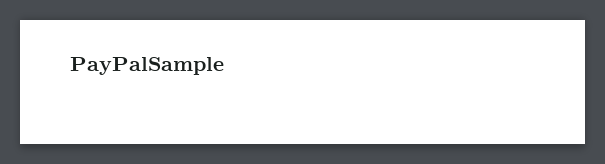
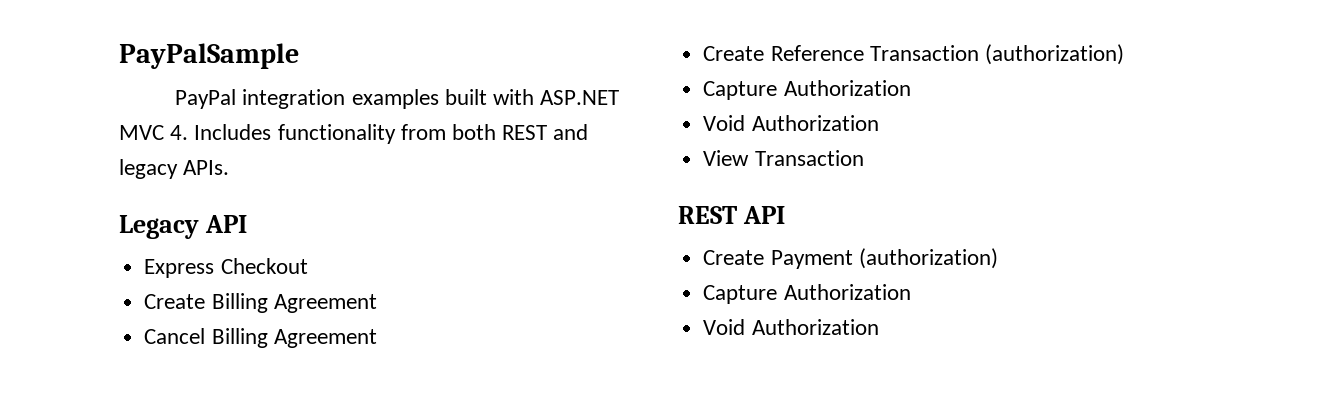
(224, 66) none -> [175,89,620,109] [119,124,589,144] [119,159,230,179] [119,215,247,239] [144,258,308,278] [144,293,377,313] [144,328,377,348] [703,44,1124,65] [703,80,911,100] [703,115,879,131] [703,150,864,166] [678,206,785,224] [703,248,998,269] [703,284,911,304] [703,319,879,335] // PayPal integration examples built with ASP.NET MVC 4. Includes functionality from both REST and legacy APIs. // Legacy API // Express Checkout // Create Billing Agreement // Cancel Billing Agreement // Create Reference Transaction (authorization) // Capture Authorization // Void Authorization // View Transaction // REST API // Create Payment (authorization) // Capture Authorization // Void Authorization

